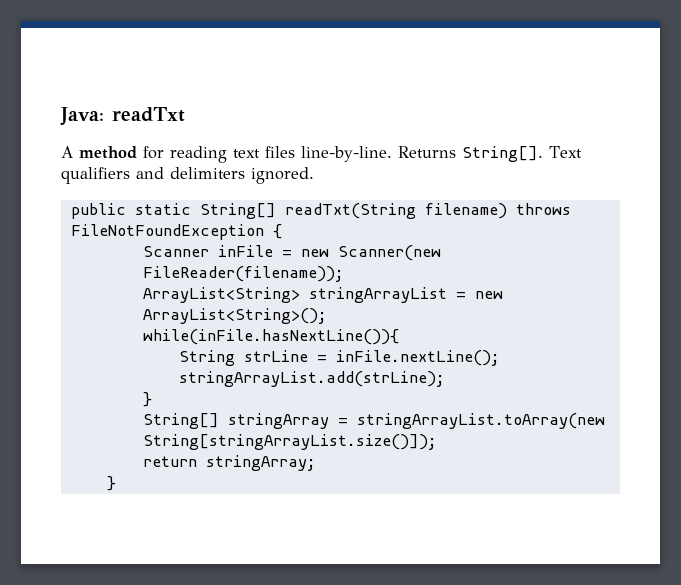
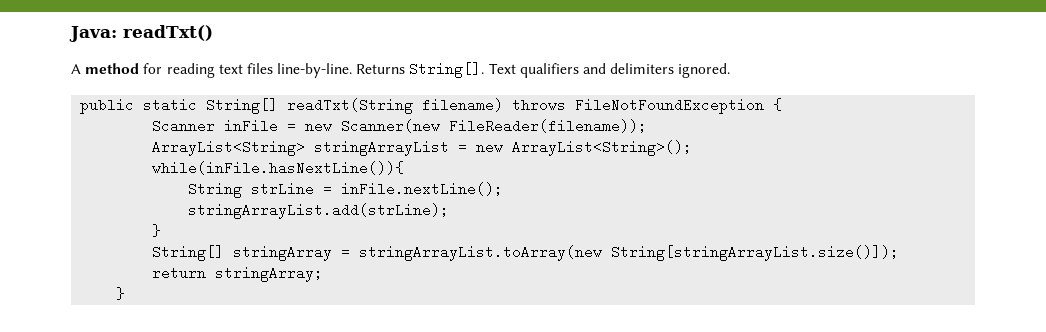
[112,107,185,122] readTxt -> [123,25,213,41] readTxt()

